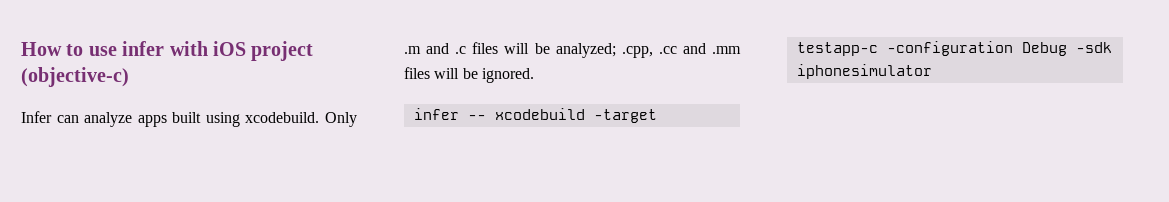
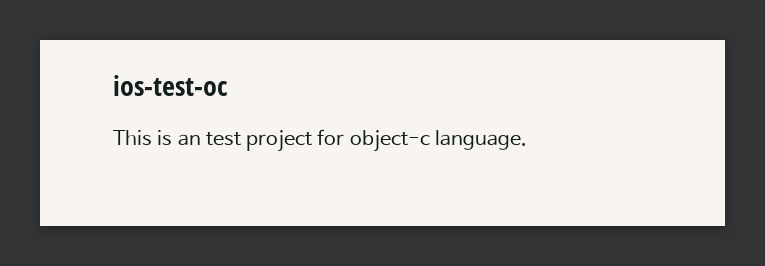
[21,41,314,61] [21,67,129,87] [21,111,357,127] [404,42,741,58] [404,67,534,83] [413,108,657,123] [796,41,1112,56] [796,64,932,79] How to use infer with iOS project (objective-c) // Infer can analyze apps built using xcodebuild. Only .m and .c files will be analyzed; .cpp, .cc and .mm files will be ignored. // infer -- xcodebuild -target testapp-c -configuration Debug -sdk iphonesimulator -> [113,75,227,96] [113,129,527,152] ios-test-oc // This is an test project for object-c language.

